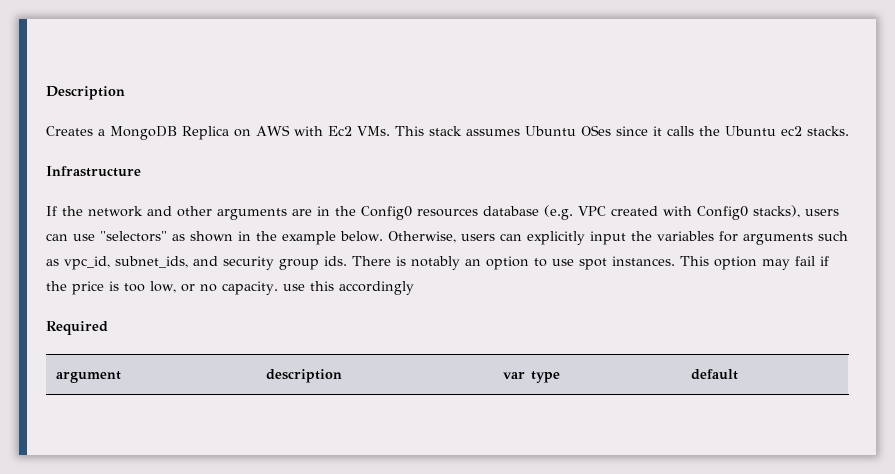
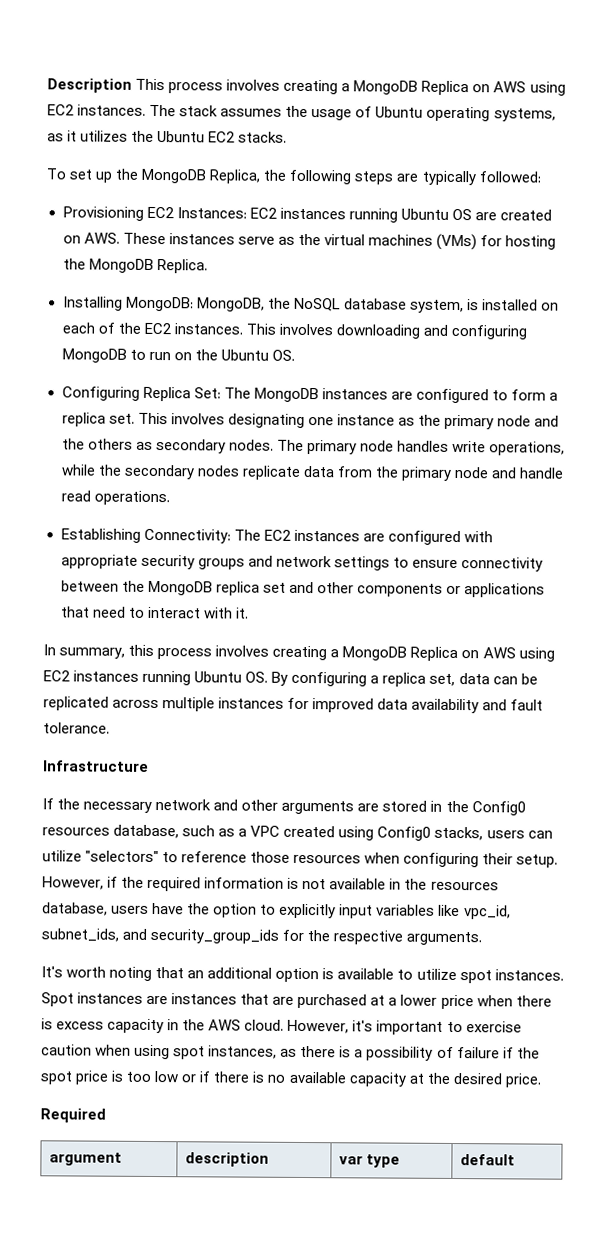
[46,125,802,140] // Creates a MongoDB Replica on AWS with Ec2 VMs. This stack assumes Ubuntu OSes since it calls the Ubuntu ec2 -> [135,78,566,96] [47,104,556,122] [47,130,236,143] This process involves creating a MongoDB Replica on AWS using EC2 instances. The stack assumes the usage of Ubuntu operating systems, as it utilizes the Ubuntu EC2
(849, 131) none -> [46,168,541,186] [62,206,552,223] [62,232,557,251] [62,258,208,274] [62,296,559,314] [61,322,527,340] [61,348,295,363] [61,386,559,404] [61,412,560,430] [61,438,565,456] [60,464,565,481] [60,490,170,506] [60,528,493,546] [60,554,543,572] [60,580,545,598] [60,606,249,619] [43,644,555,662] [43,670,538,687] [43,696,544,714] [43,722,110,734] // To set up the MongoDB Replica, the following steps are typically followed: // Provisioning EC2 Instances: EC2 instances running Ubuntu OS are created on AWS. These instances serve as the virtual machines (VMs) for hosting the MongoDB Replica. // Installing MongoDB: MongoDB, the NoSQL database system, is installed on each of the EC2 instances. This involves downloading and configuring MongoDB to run on the Ubuntu OS. // Configuring Replica Set: The MongoDB instances are configured to form a replica set. This involves designating one instance as the primary node and the others as secondary nodes. The primary node handles write operations, while the secondary nodes replicate data from the primary node and handle read operations. // Establishing Connectivity: The EC2 instances are configured with appropriate security groups and network settings to ensure connectivity between the MongoDB replica set and other components or applications that need to interact with it. // In summary, this process involves creating a MongoDB Replica on AWS using EC2 instances running Ubuntu OS. By configuring a replica set, data can be replicated across multiple instances for improved data availability and fault tolerance.
(83, 211) none -> [83,801,153,813] necessary
(312, 212) none -> [382,800,428,812] stored
[483,205,839,220] [46,231,848,245] [46,256,829,270] [46,281,67,291] database (e.g. VPC created with Config0 stacks), users can use "selectors" as shown in the example below. Otherwise, users can explicitly input the variables for arguments such as vpc_id, subnet_ids, and security group ids. There is notably an option to use spot instances. This option may fail if the -> [113,824,553,841] [42,850,559,868] [42,876,499,892] [42,902,511,920] [41,928,483,946] [41,966,564,984] [41,992,552,1010] [41,1018,522,1035] [41,1044,540,1061] [40,1071,73,1085] database, such as a VPC created using Config0 stacks, users can utilize "selectors" to reference those resources when configuring their setup. However, if the required information is not available in the resources database, users have the option to explicitly input variables like vpc_id, subnet_ids, and security_group_ids for the respective arguments. // It's worth noting that an additional option is available to utilize spot instances. Spot instances are instances that are purchased at a lower price when there is excess capacity in the AWS cloud. However, it's important to exercise caution when using spot instances, as there is a possibility of failure if the spot
[150,281,414,295] low, or no capacity. use this accordingly -> [154,1071,542,1088] low or if there is no available capacity at the desired price.

